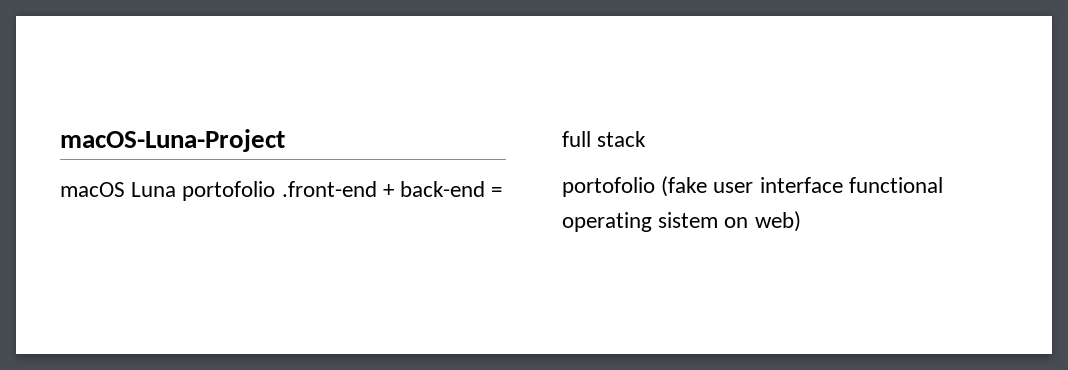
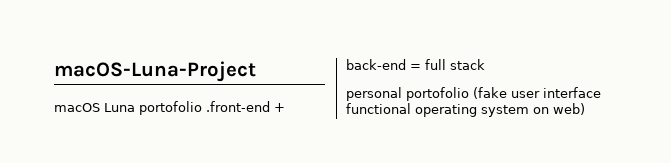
(647, 139) none -> [346,87,402,101] personal
[658,212,719,228] sistem -> [481,105,529,117] system

